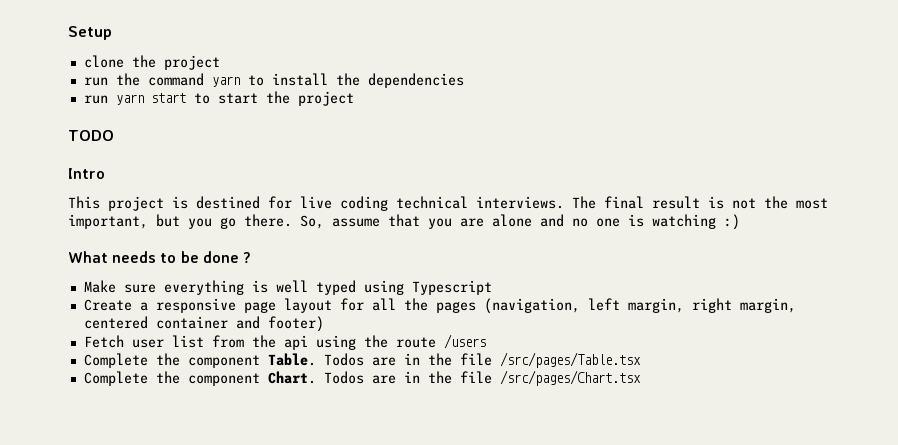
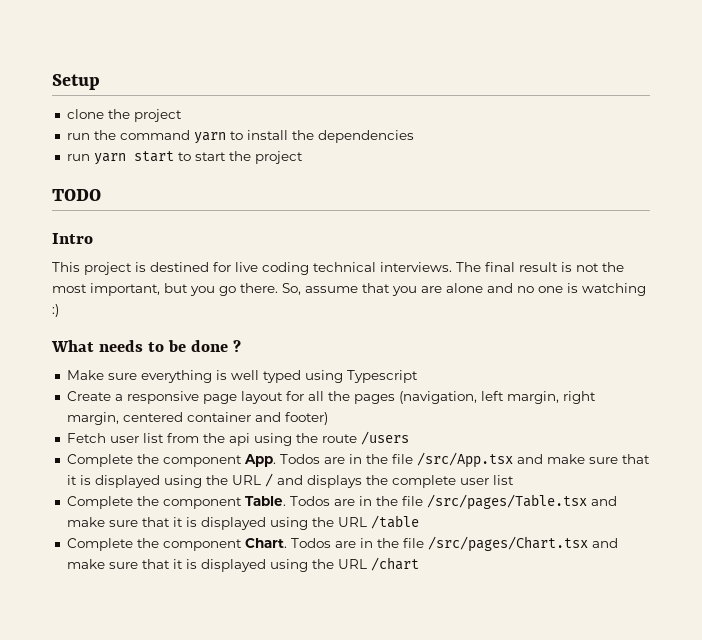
(486, 341) none -> [66,452,650,468] [66,473,514,488] // Complete the component App. Todos are in the file /src/App.tsx and make sure that it is displayed using the URL / and displays the complete user list
(641, 360) none -> [590,496,617,506] [66,515,419,530] and make sure that it is displayed using the URL /table
(641, 378) none -> [591,538,618,548] [66,557,419,572] and make sure that it is displayed using the URL /chart

